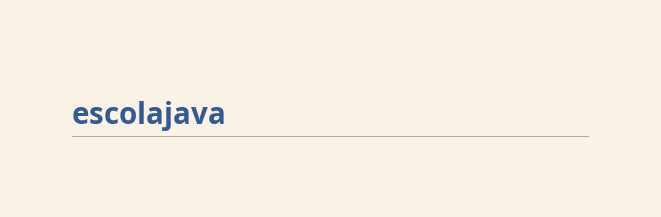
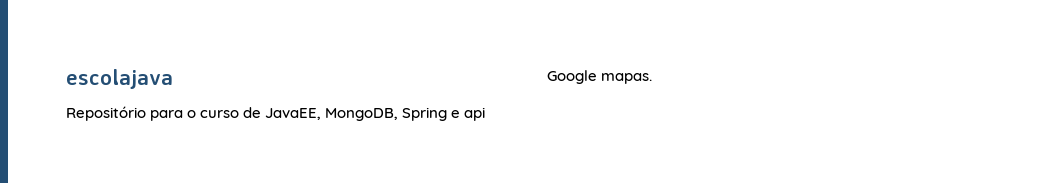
(226, 116) none -> [66,106,486,121] [547,70,653,84] // Repositório para o curso de JavaEE, MongoDB, Spring e api Google mapas.

